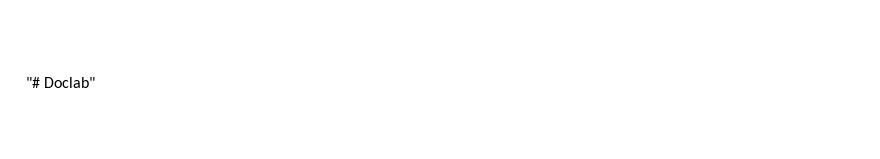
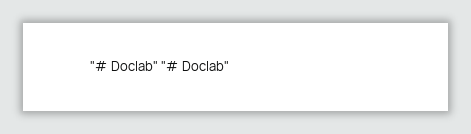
[26,77,96,88] "# Doclab" -> [90,61,229,71] "# Doclab" "# Doclab"

